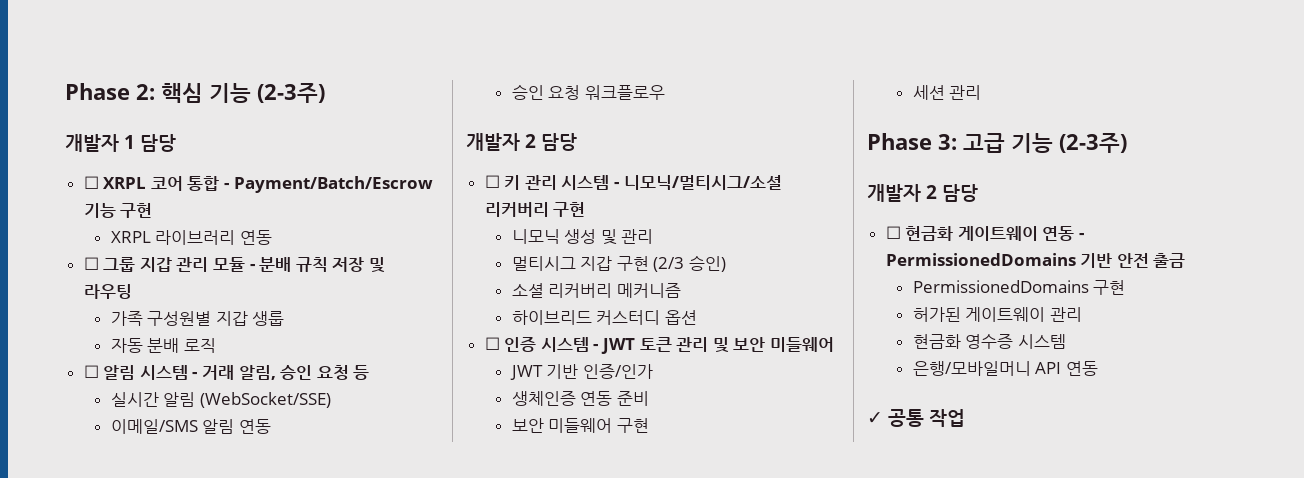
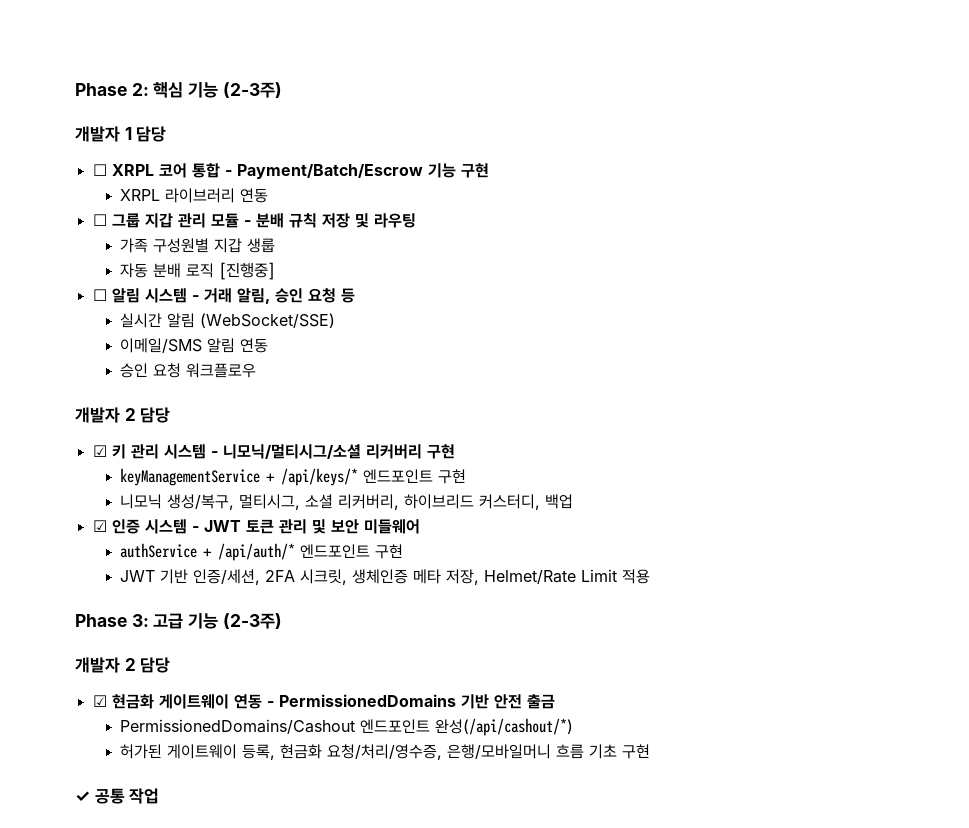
(216, 345) none -> [219,262,276,280] [진행중]
[484,175,500,188] ☐ -> [92,445,107,457] ☑
[511,229,654,245] [511,255,727,272] [511,283,681,298] [511,310,697,325] [484,337,500,350] 니모닉 생성 및 관리 // 멀티시그 지갑 구현 (2/3 승인) // 소셜 리커버리 메커니즘 // 하이브리드 커스터디 옵션 // ☐ -> [120,468,467,486] [120,494,574,510] [92,520,107,532] keyManagementService + /api/keys/* 엔드포인트 구현 // 니모닉 생성/복구, 멀티시그, 소셜 리커버리, 하이브리드 커스터디, 백업 // ☑
[509,364,653,380] [511,391,649,406] [511,418,649,433] [912,85,982,100] JWT 기반 인증/인가 // 생체인증 연동 준비 // 보안 미들웨어 구현 // 세션 관리 -> [120,543,404,561] [120,569,651,585] authService + /api/auth/* 엔드포인트 구현 // JWT 기반 인증/세션, 2FA 시크릿, 생체인증 메타 저장, Helmet/Rate Limit 적용
[885,226,901,239] ☐ -> [92,695,107,707] ☑
[912,280,1126,295] PermissionedDomains 구현 -> [120,718,574,736] PermissionedDomains/Cashout 엔드포인트 완성(/api/cashout/*)
[1049,307,1082,322] [912,334,1066,349] [912,361,1098,376] 관리 // 현금화 영수증 시스템 // 은행/모바일머니 API 연동 -> [242,744,651,760] 등록, 현금화 요청/처리/영수증, 은행/모바일머니 흐름 기초 구현

